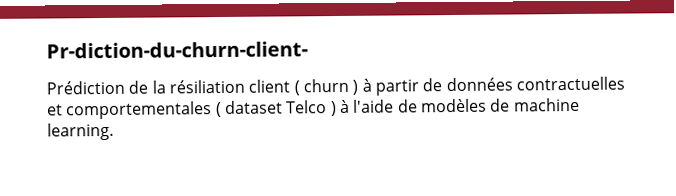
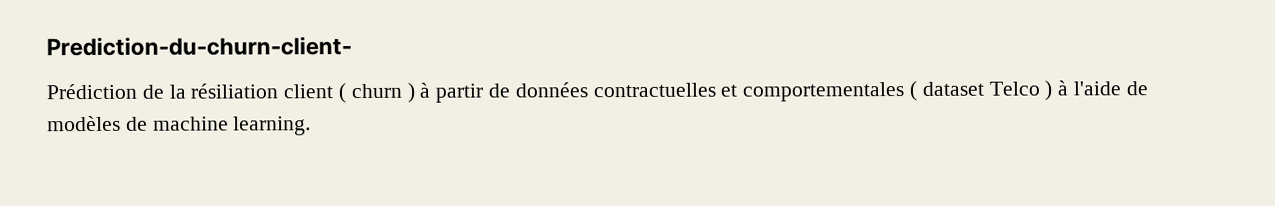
[46,41,308,59] Pr-diction-du-churn-client- -> [46,36,352,57] Prediction-du-churn-client-

